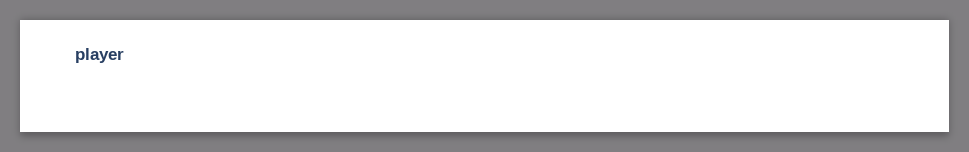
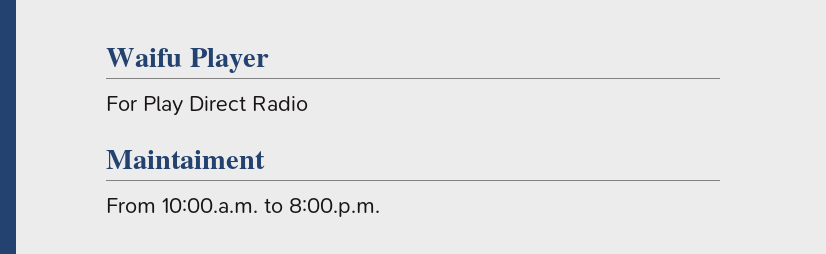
[75,48,124,63] player -> [106,48,269,73] [106,96,308,116] [106,150,265,169] [106,198,380,217] Waifu Player // For Play Direct Radio // Maintaiment // From 10:00.a.m. to 8:00.p.m.

